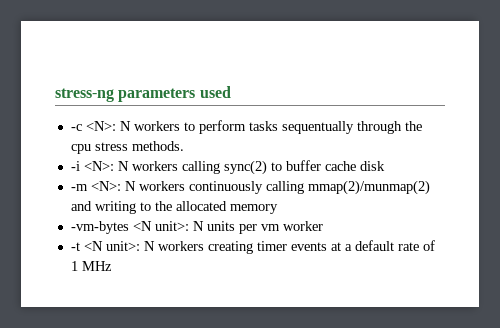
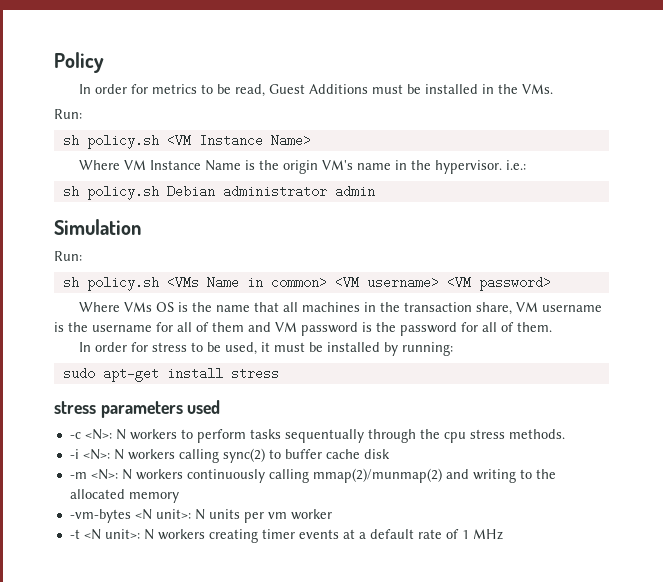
[55,88,114,102] stress-ng -> [54,52,104,73] [78,84,553,97] [54,109,82,119] [62,134,311,149] [78,160,526,174] [62,185,375,200] [54,219,141,235] [54,251,82,261] [62,276,551,291] [78,302,602,315] [54,322,552,336] [78,342,453,356] [62,367,279,382] [54,401,96,414] Policy // In order for metrics to be read, Guest Additions must be installed in the VMs. // Run: // sh policy.sh <VM Instance Name> // Where VM Instance Name is the origin VM's name in the hypervisor. i.e.: // sh policy.sh Debian administrator admin // Simulation // Run: // sh policy.sh <VMs Name in common> <VM username> <VM password> // Where VMs OS is the name that all machines in the transaction share, VM username is the username for all of them and VM password is the password for all of them. // In order for stress to be used, it must be installed by running: // sudo apt-get install stress // stress

